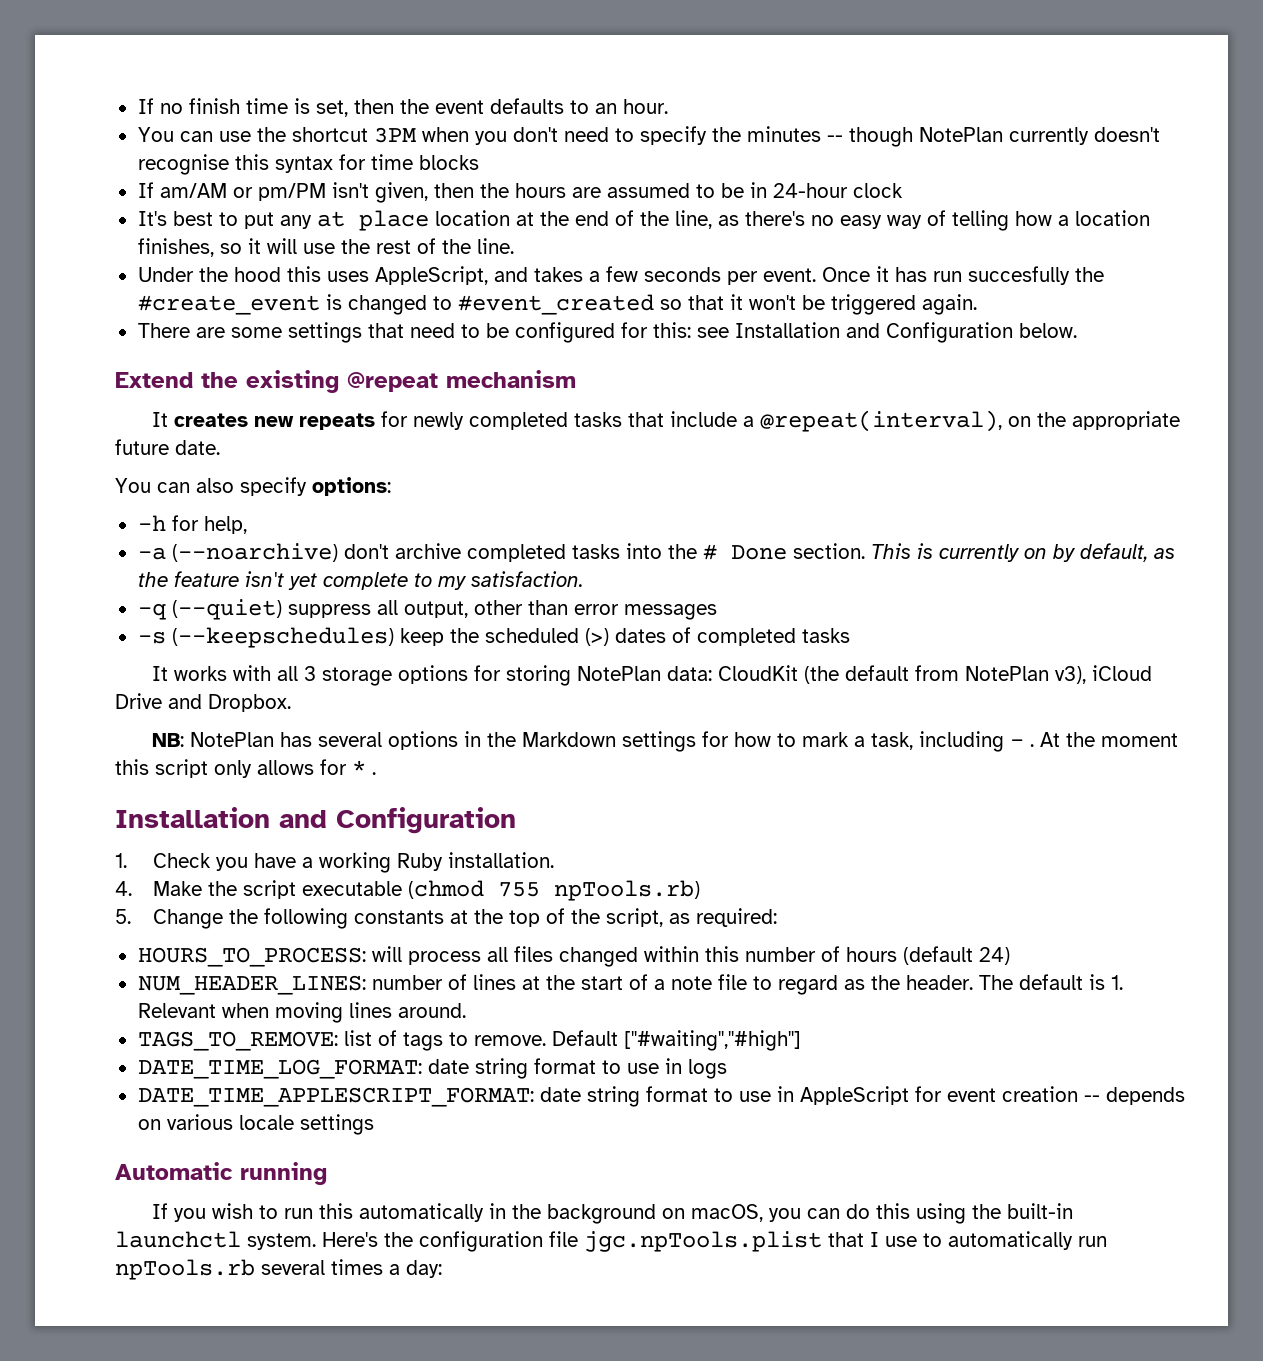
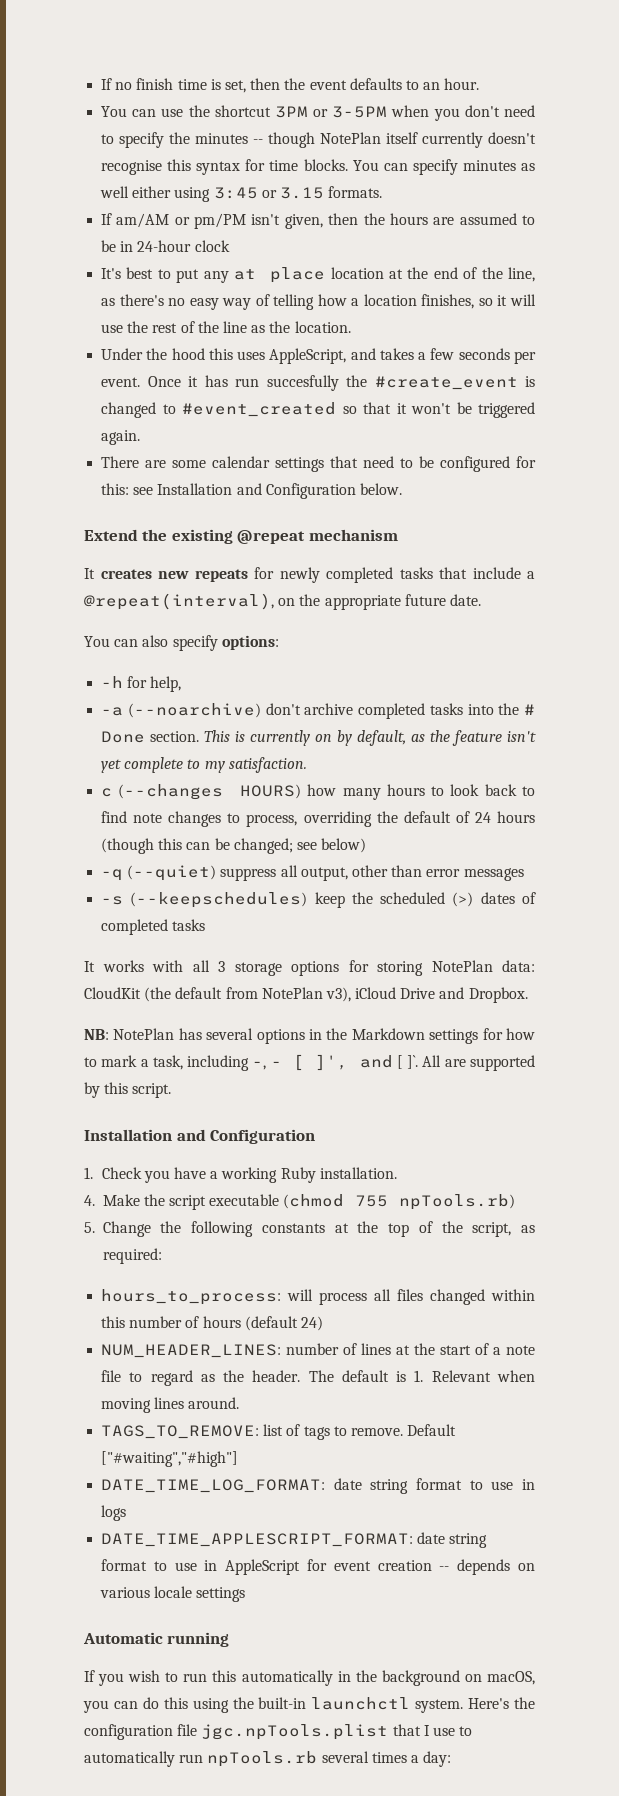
(417, 135) none -> [313,106,388,118] or 3-5PM
(1003, 134) none -> [386,132,419,144] itself
[418,155,479,170] blocks -> [303,159,535,175] [100,186,383,202] blocks. You can specify minutes as well either using 3:45 or 3.15 formats.
[476,238,514,254] line. -> [222,321,351,333] line as the location.
(282, 332) none -> [212,456,271,468] calendar
(583, 579) none -> [101,784,535,800] [101,811,535,827] [101,838,367,854] // c (--changes HOURS) how many hours to look back to find note changes to process, overriding the default of 24 hours (though this can be changed; see below)
[1010,732,1179,747] [115,759,376,778] - . At the moment this script only allows for * . -> [252,1054,535,1071] [84,1082,172,1098] -, - [ ]', and [ ]`. All are supported by this script.
[137,947,366,967] HOURS_TO_PROCESS: -> [101,1289,282,1305] hours_to_process:

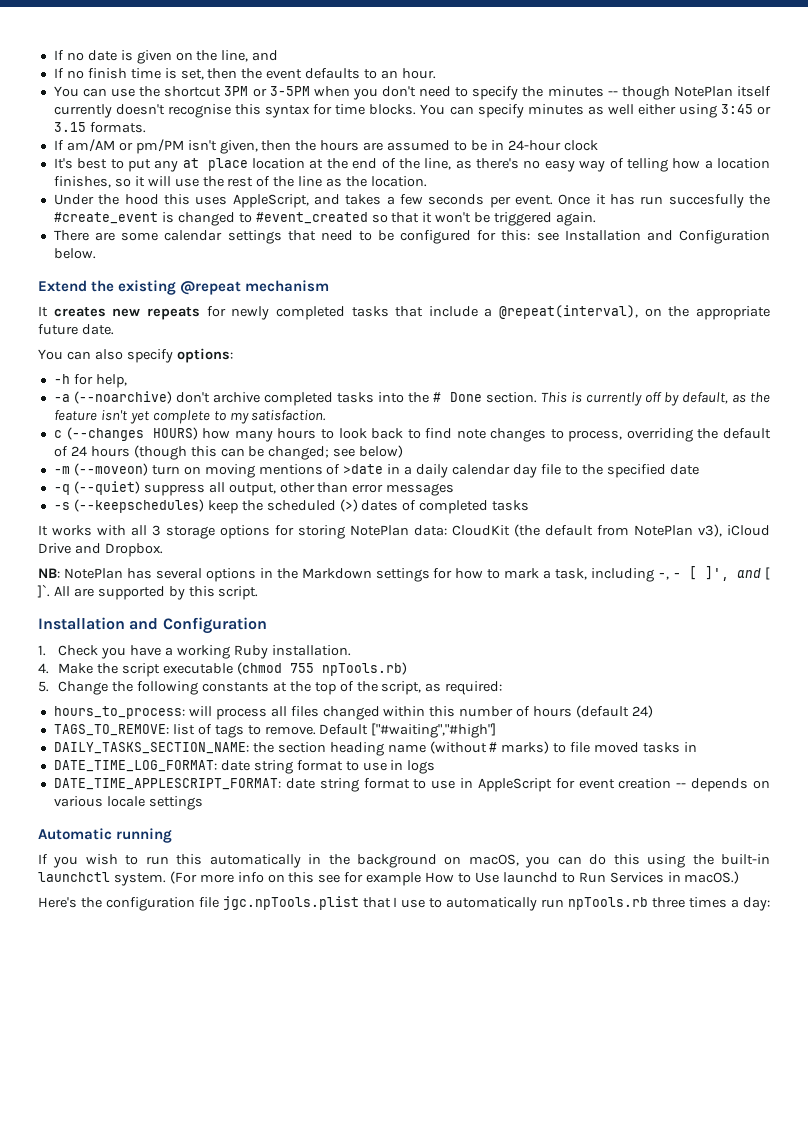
[101,78,133,90] If no -> [53,50,279,64] [53,68,84,79] If no date is given on the line, and // If no
[315,734,333,742] on -> [644,392,662,403] off
(367, 845) none -> [53,463,699,478] // -m (--moveon) turn on moving mentions of >date in a daily calendar day file to the specified date
[101,1343,536,1358] [101,1370,535,1386] [101,1397,240,1413] // NUM_HEADER_LINES: number of lines at the start of a note file to regard as the header. The default is 1. Relevant when moving lines around. -> (653, 711) none
(239, 1459) none -> [53,741,697,756] // DAILY_TASKS_SECTION_NAME: the section heading name (without # marks) to file moved tasks in
(464, 1706) none -> [169,871,740,886] (For more info on this see for example How to Use launchd to Run Services in macOS.) //
[321,1751,369,1763] several -> [651,897,685,908] three

